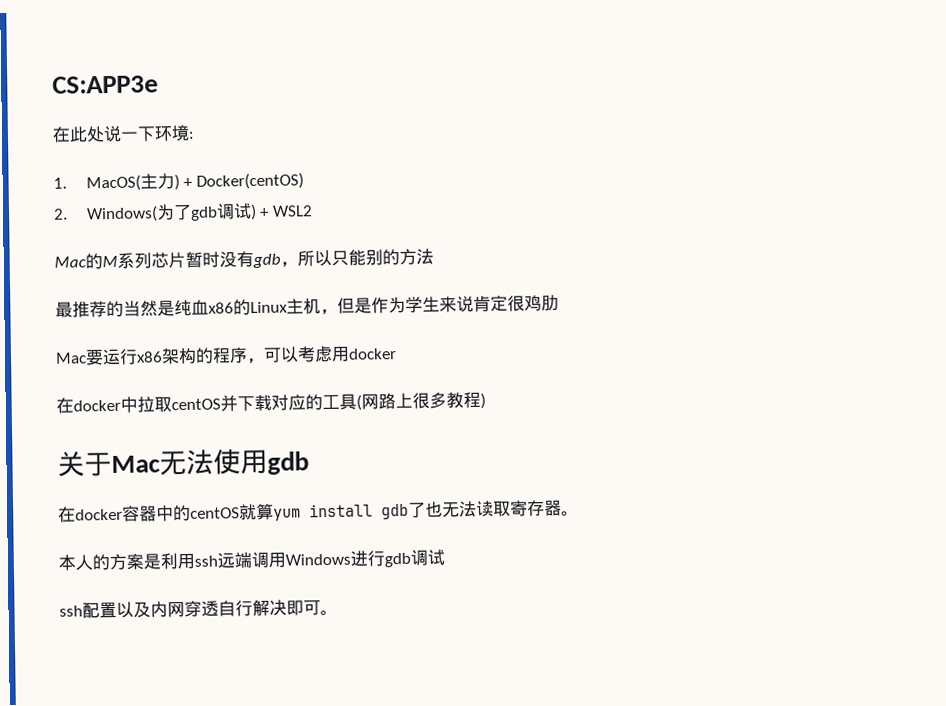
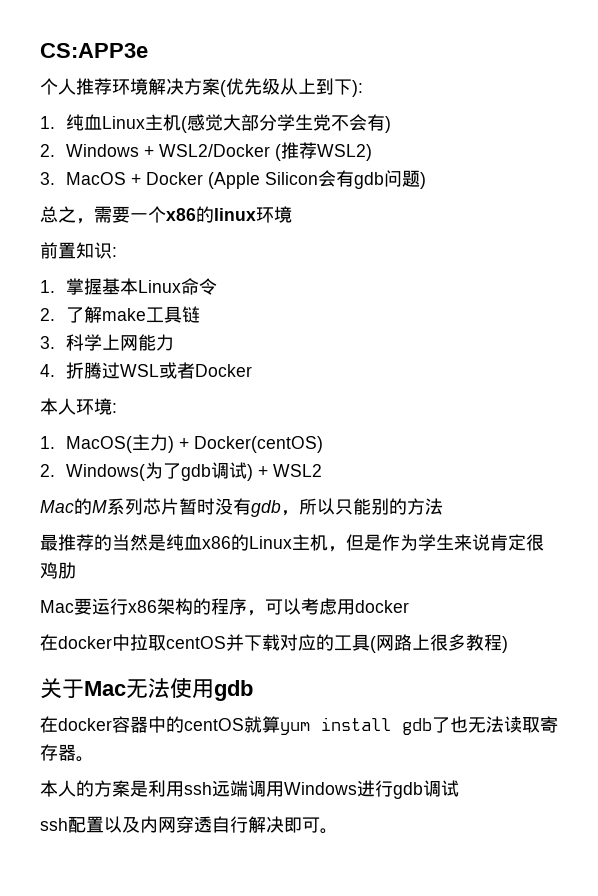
[52,125,156,143] 在此处说一下 -> [40,78,363,97] [40,114,391,133] [40,142,372,161] [40,170,426,189] [40,206,292,224] [40,242,117,259] [40,278,217,295] [40,306,200,323] [40,334,174,351] [40,362,252,379] [40,398,76,415] 个人推荐环境解决方案(优先级从上到下): // 1.纯血Linux主机(感觉大部分学生党不会有) // 2. Windows + WSL2/Docker (推荐WSL2) // 3. MacOS + Docker (Apple Silicon会有gdb问题) // 总之，需要一个x86的linux环境 // 前置知识: // 1.掌握基本Linux命令 // 2.了解make工具链 // 3.科学上网能力 // 4.折腾过WSL或者Docker // 本人

